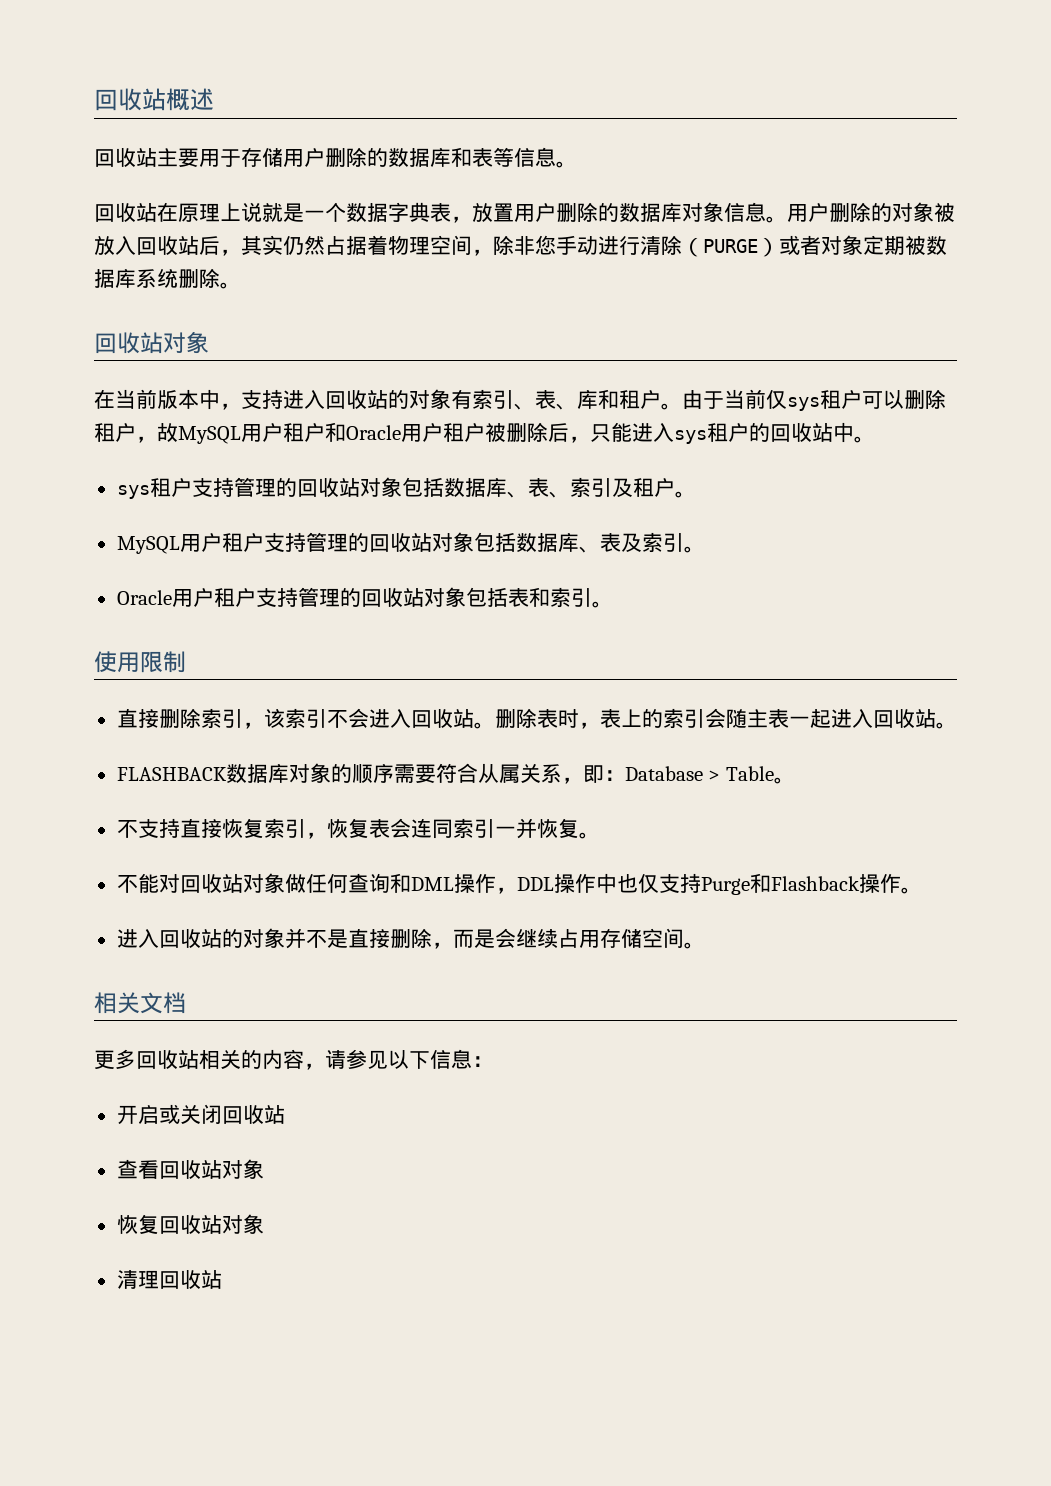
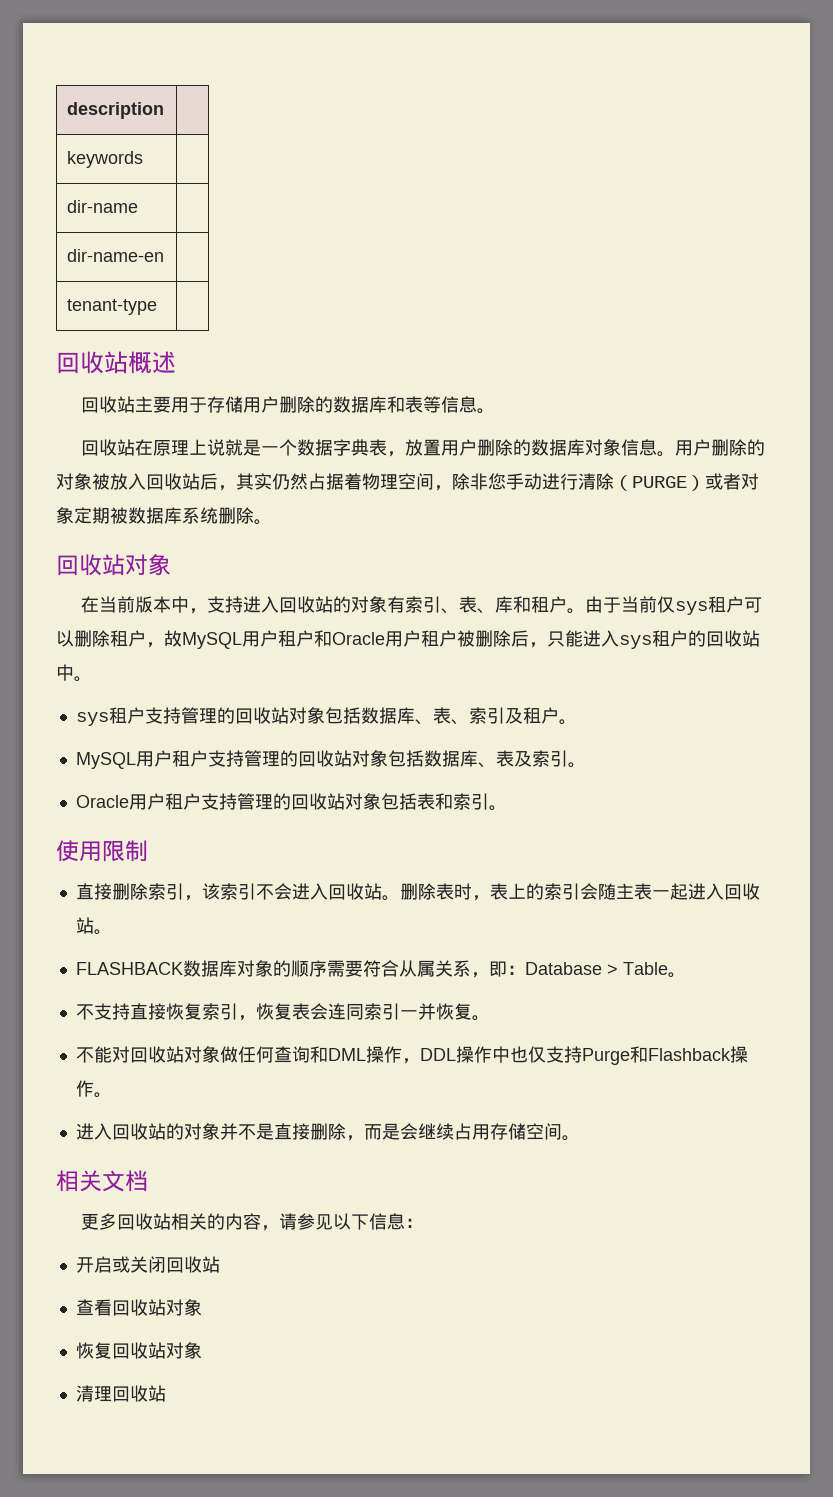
(94, 100) none -> [67,102,165,119] [67,151,144,168] [67,200,139,213] [67,249,165,262] [67,299,158,315] description | // keywords | // dir-name | // dir-name-en | // tenant-type | //

